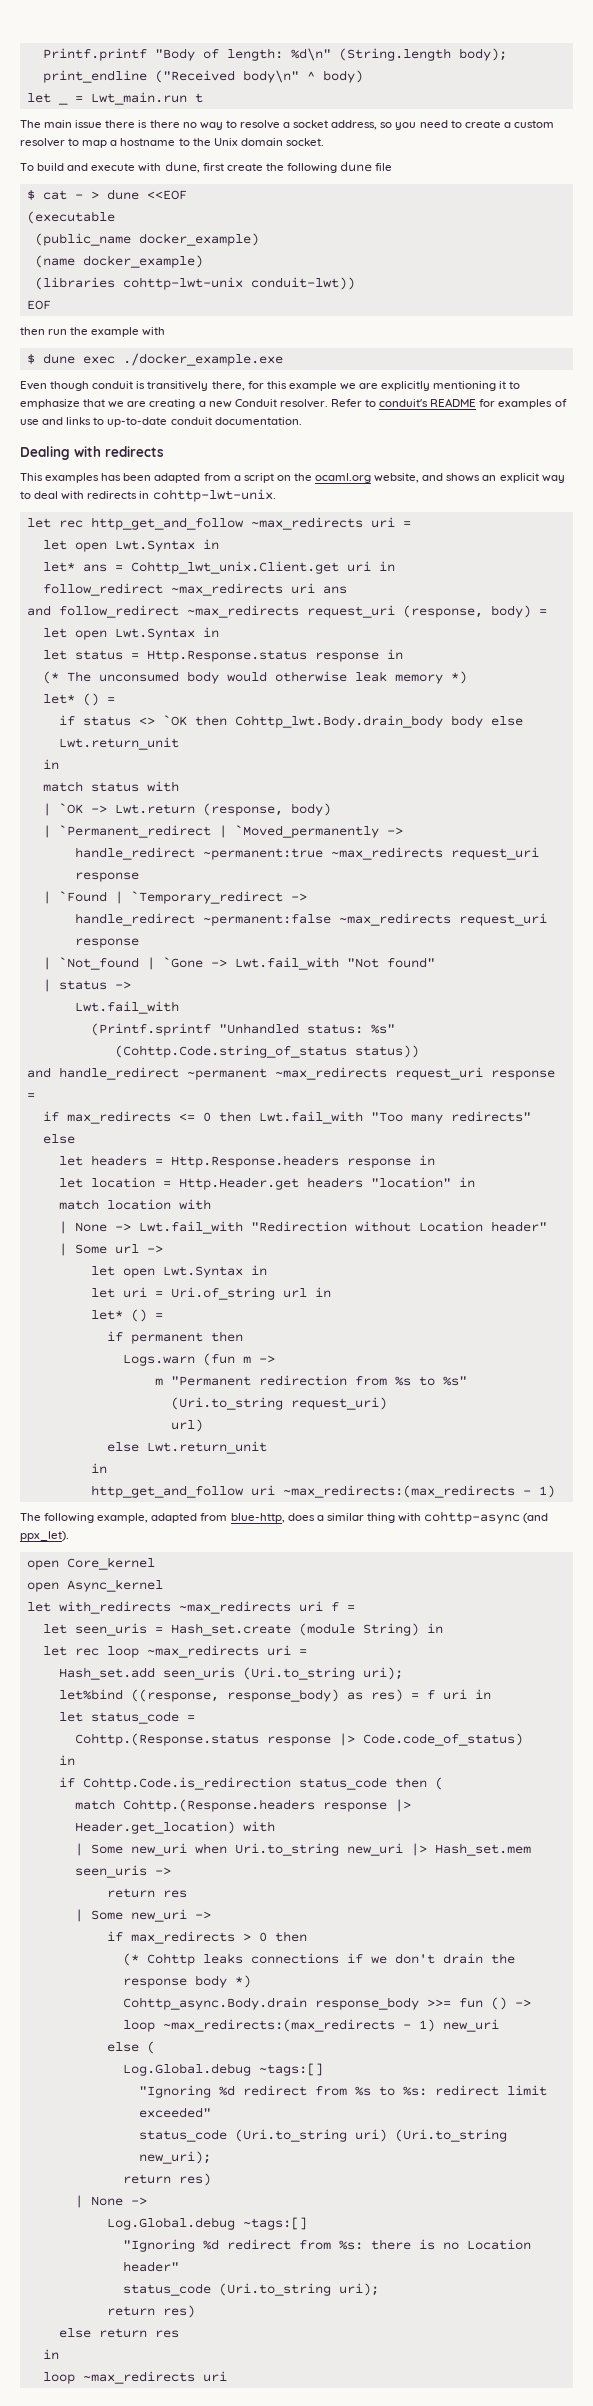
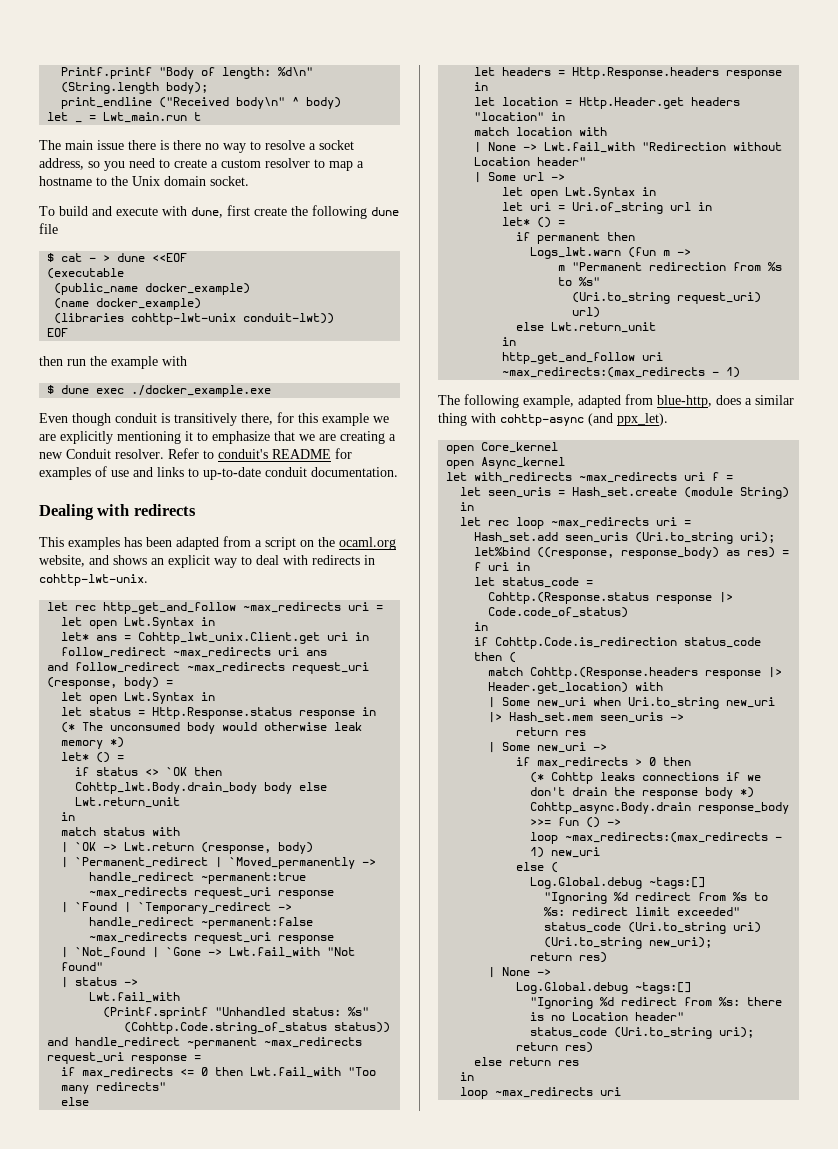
[122,1354,195,1366] Logs.warn -> [530,247,622,259] Logs_lwt.warn

